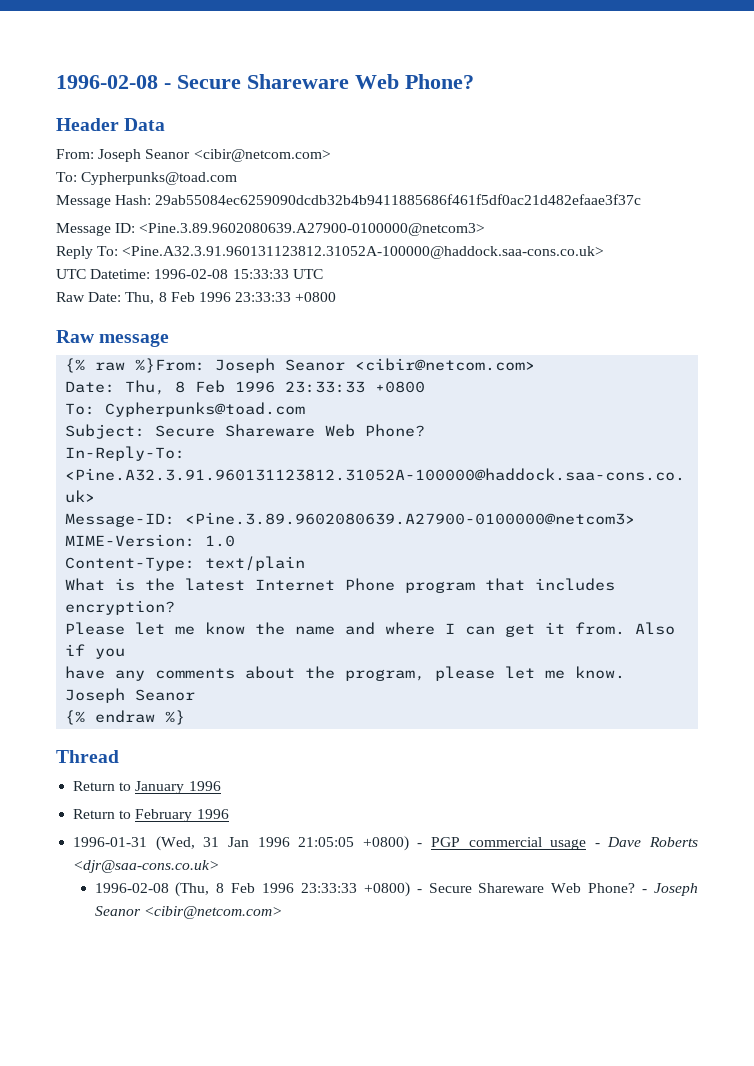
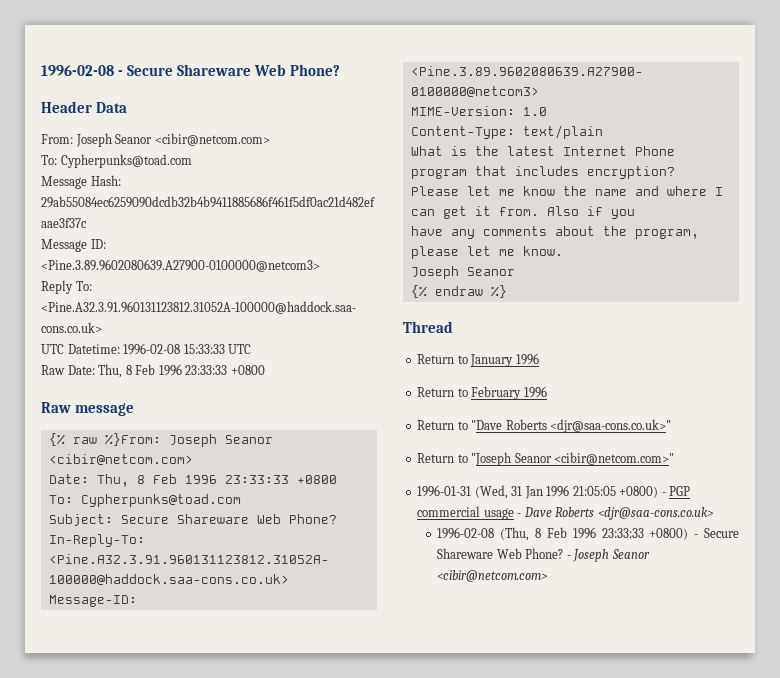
(229, 814) none -> [417,419,672,433] [417,452,675,466] // Return to "Dave Roberts <djr@saa-cons.co.uk>" // Return to "Joseph Seanor <cibir@netcom.com>"

